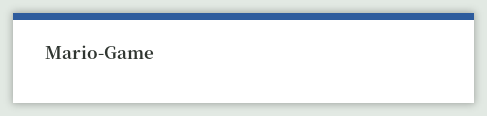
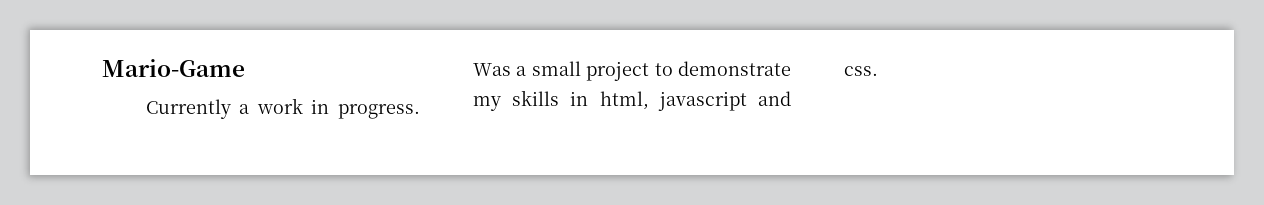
(154, 52) none -> [145,98,421,119] [473,61,791,81] [473,90,791,111] [844,66,878,76] // Currently a work in progress. Was a small project to demonstrate my skills in html, javascript and css.

